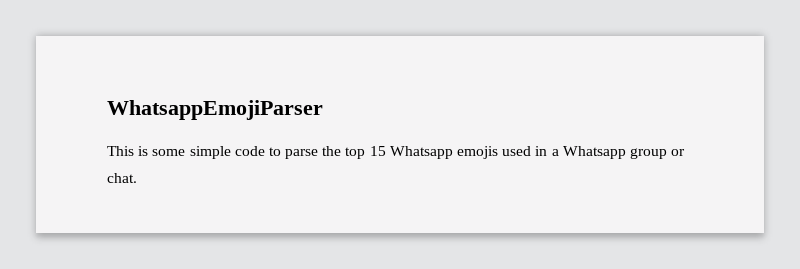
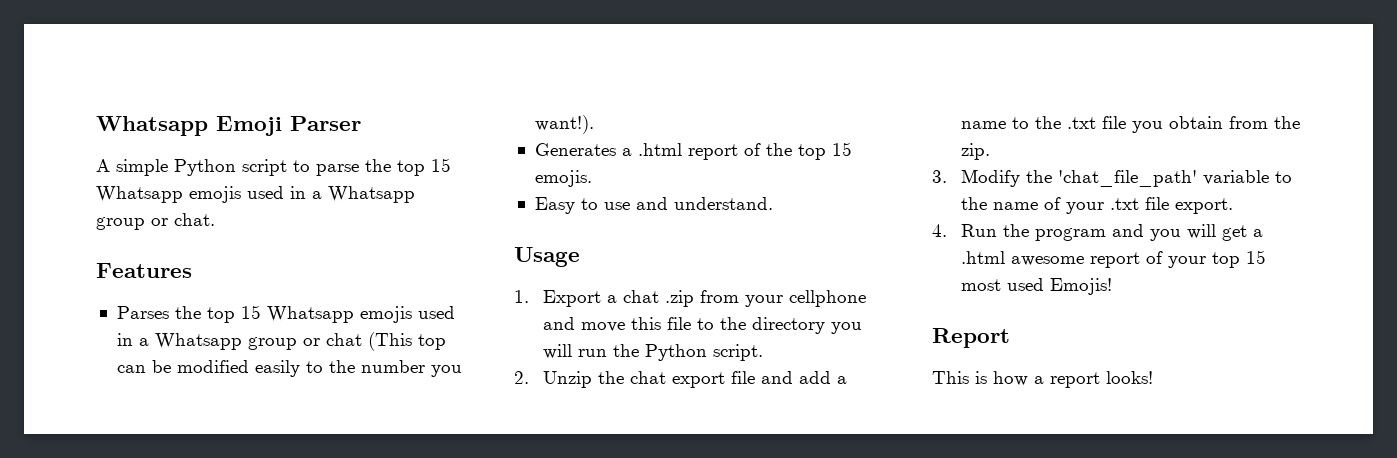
[107,100,323,120] [107,146,265,159] WhatsappEmojiParser // This is some simple code -> [96,116,361,136] [96,159,287,176] Whatsapp Emoji Parser // A simple Python script
(137, 178) none -> [96,263,192,278] [116,305,455,323] [116,332,446,351] [116,360,462,377] [534,115,594,134] [534,142,852,160] [534,170,592,187] [534,197,773,214] [514,247,580,267] [514,290,866,307] [542,317,862,334] [542,344,763,361] [514,371,847,388] [960,116,1300,133] [960,143,990,160] [932,169,1292,187] [960,197,1233,214] [932,224,1263,241] [960,250,1266,268] [960,278,1112,295] [932,328,1010,348] [932,371,1153,388] // Features // Parses the top 15 Whatsapp emojis used in a Whatsapp group or chat (This top can be modified easily to the number you want!). // Generates a .html report of the top 15 emojis. // Easy to use and understand. // Usage // 1. Export a chat .zip from your cellphone and move this file to the directory you will run the Python script. // 2. Unzip the chat export file and add a name to the .txt file you obtain from the zip. // 3. Modify the 'chat_file_path' variable to the name of your .txt file export. // 4. Run the program and you will get a .html awesome report of your top 15 most used Emojis! // Report // This is how a report looks!

